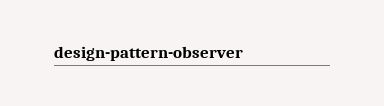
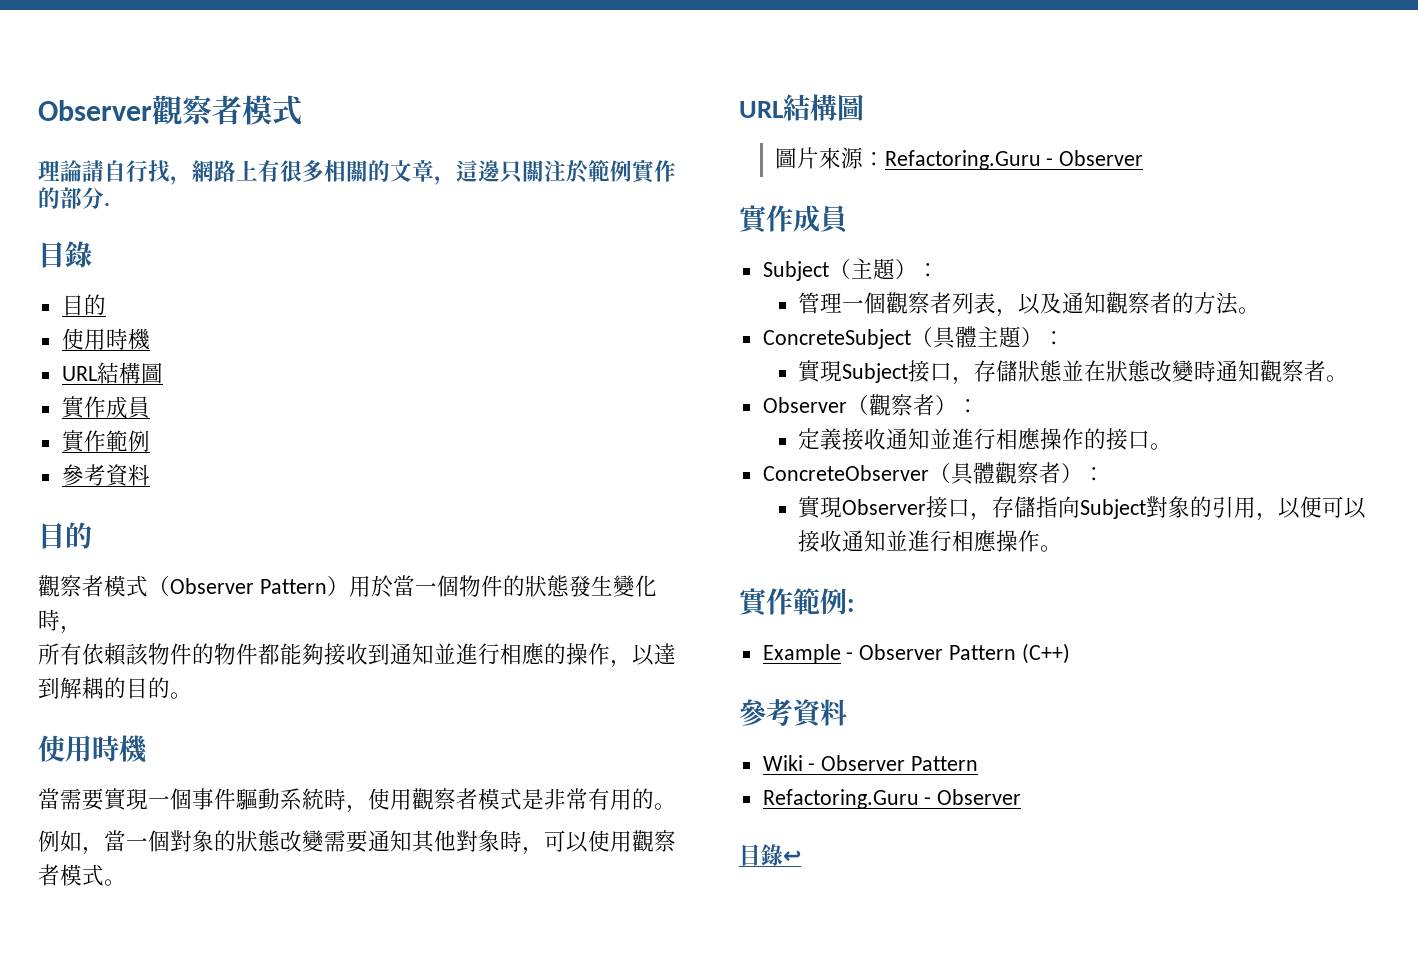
[54,46,243,61] design-pattern-observer -> [38,95,302,126] [38,160,676,185] [38,187,110,209] [38,241,92,268] [61,294,106,316] [61,328,150,350] [61,362,163,384] [61,396,150,419] [61,430,150,453] [61,464,150,487] [38,522,92,549] [38,575,657,598] [38,609,82,634] [38,643,676,668] [38,677,192,699] [38,735,148,763] [38,788,676,813] [38,830,676,855] [38,864,126,886] [739,94,864,121] [774,147,1144,170] [739,205,847,234] [762,258,939,281] [798,292,1261,317] [762,326,1065,349] [798,360,1349,385] [762,394,979,416] [798,428,1173,450] [762,462,1105,485] [798,496,1367,521] [798,530,1063,552] [739,588,854,617] [762,643,1070,664] [739,699,847,728] [762,755,979,771] [762,789,1022,809] [739,844,801,866] Observer觀察者模式 // 理論請自行找，網路上有很多相關的文章，這邊只關注於範例實作的部分. // 目錄 // 目的 // 使用時機 // URL結構圖 // 實作成員 // 實作範例 // 參考資料 // 目的 // 觀察者模式（Observer Pattern）用於當一個物件的狀態發生變化時， // 所有依賴該物件的物件都能夠接收到通知並進行相應的操作，以達到解耦的目的。 // 使用時機 // 當需要實現一個事件驅動系統時，使用觀察者模式是非常有用的。 // 例如，當一個對象的狀態改變需要通知其他對象時，可以使用觀察者模式。 // URL結構圖 // 圖片來源：Refactoring.Guru - Observer // 實作成員 // Subject（主題）： // 管理一個觀察者列表，以及通知觀察者的方法。 // ConcreteSubject（具體主題）： // 實現Subject接口，存儲狀態並在狀態改變時通知觀察者。 // Observer（觀察者）： // 定義接收通知並進行相應操作的接口。 // ConcreteObserver（具體觀察者）： // 實現Observer接口，存儲指向Subject對象的引用，以便可以接收通知並進行相應操作。 // 實作範例: // Example - Observer Pattern (C++) // 參考資料 // Wiki - Observer Pattern // Refactoring.Guru - Observer // 目錄↩

